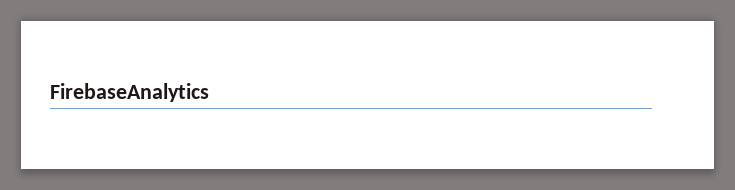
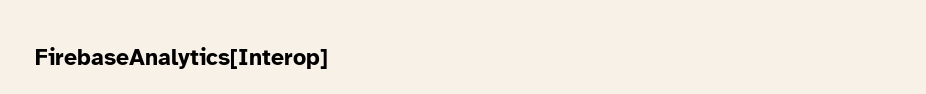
[50,83,209,102] FirebaseAnalytics -> [35,47,328,69] FirebaseAnalytics[Interop]

